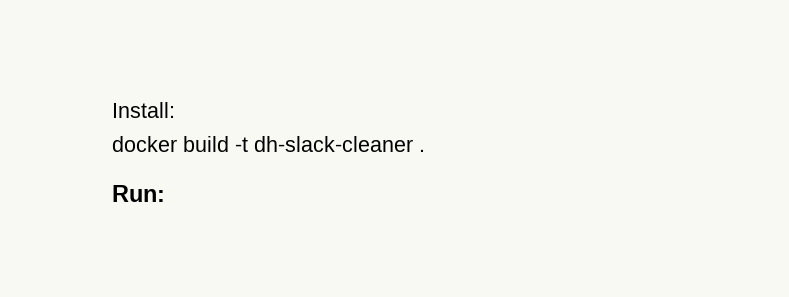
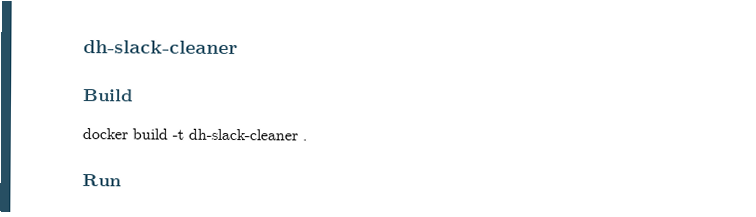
[112,102,175,118] Install: -> [83,40,238,55] [83,89,133,102] dh-slack-cleaner // Build
[112,185,165,202] Run: -> [82,174,122,187] Run

